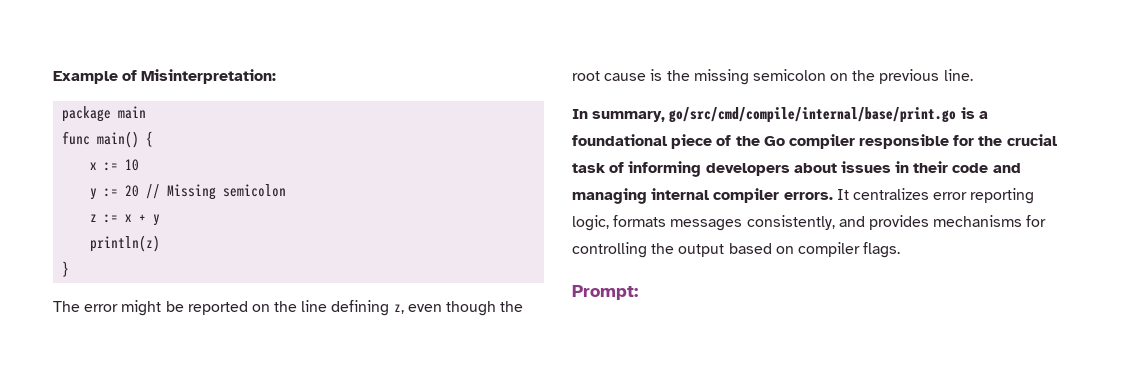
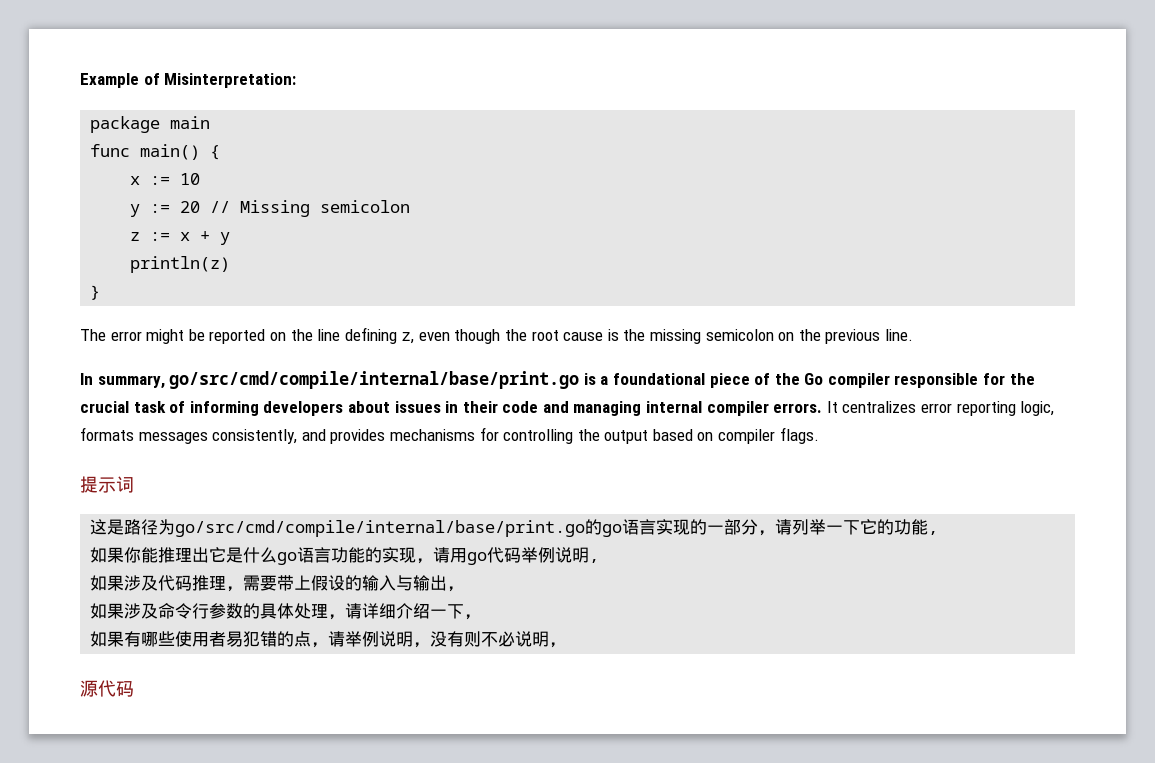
[572,285,638,300] Prompt: -> [80,476,134,493] [90,519,939,537] [90,547,600,565] [90,575,465,592] [90,603,482,620] [90,631,567,648] [80,680,134,697] 提示词 // 这是路径为go/src/cmd/compile/internal/base/print.go的go语言实现的一部分，请列举一下它的功能, // 如果你能推理出它是什么go语言功能的实现，请用go代码举例说明, // 如果涉及代码推理，需要带上假设的输入与输出， // 如果涉及命令行参数的具体处理，请详细介绍一下， // 如果有哪些使用者易犯错的点，请举例说明，没有则不必说明， // 源代码

